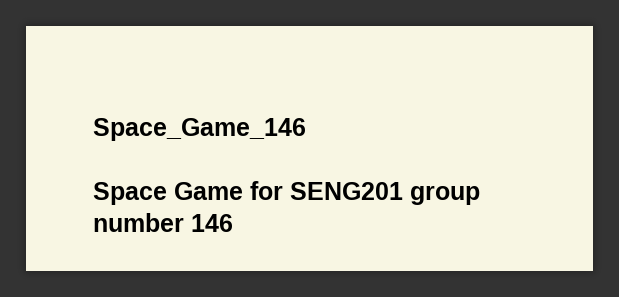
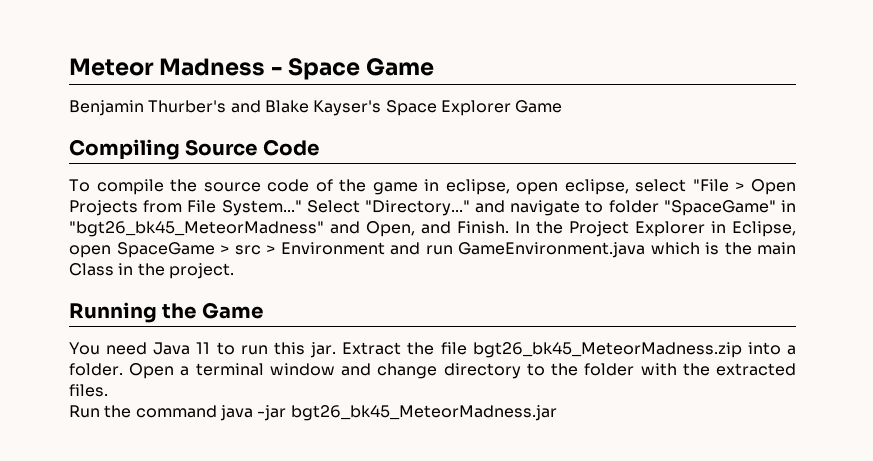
[93,118,306,141] Space_Game_146 // -> [69,58,283,76] Meteor Madness -
[250,181,480,205] [93,213,233,232] for SENG201 group number 146 -> [69,100,563,116] [69,139,319,160] [69,179,796,195] [69,200,796,216] [69,221,796,237] [69,242,796,258] [69,263,234,279] [69,302,263,323] [69,342,796,358] [69,363,797,379] [69,384,108,397] [69,405,557,421] // Benjamin Thurber's and Blake Kayser's Space Explorer Game // Compiling Source Code // To compile the source code of the game in eclipse, open eclipse, select "File > Open Projects from File System..." Select "Directory..." and navigate to folder "SpaceGame" in "bgt26_bk45_MeteorMadness" and Open, and Finish. In the Project Explorer in Eclipse, open SpaceGame > src > Environment and run GameEnvironment.java which is the main Class in the project. // Running the Game // You need Java 11 to run this jar. Extract the file bgt26_bk45_MeteorMadness.zip into a folder. Open a terminal window and change directory to the folder with the extracted files. // Run the command java -jar bgt26_bk45_MeteorMadness.jar

